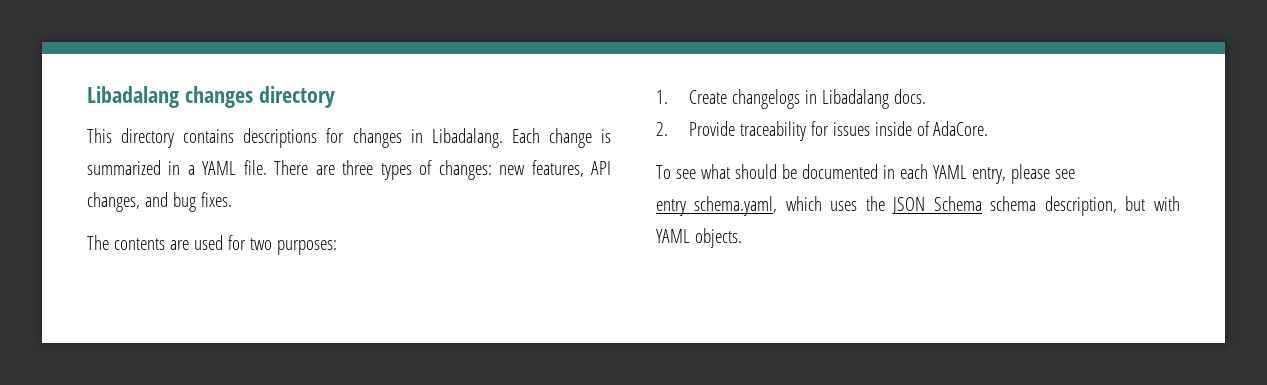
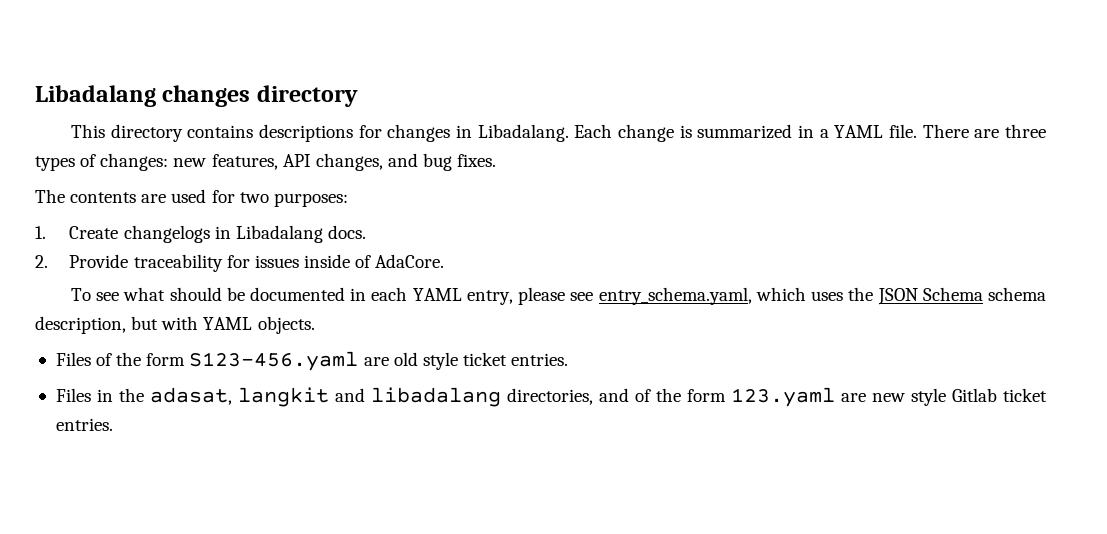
(742, 238) none -> [55,351,569,371] [55,387,1047,407] [55,418,113,431] // Files of the form S123-456.yaml are old style ticket entries. // Files in the adasat, langkit and libadalang directories, and of the form 123.yaml are new style Gitlab ticket entries.

